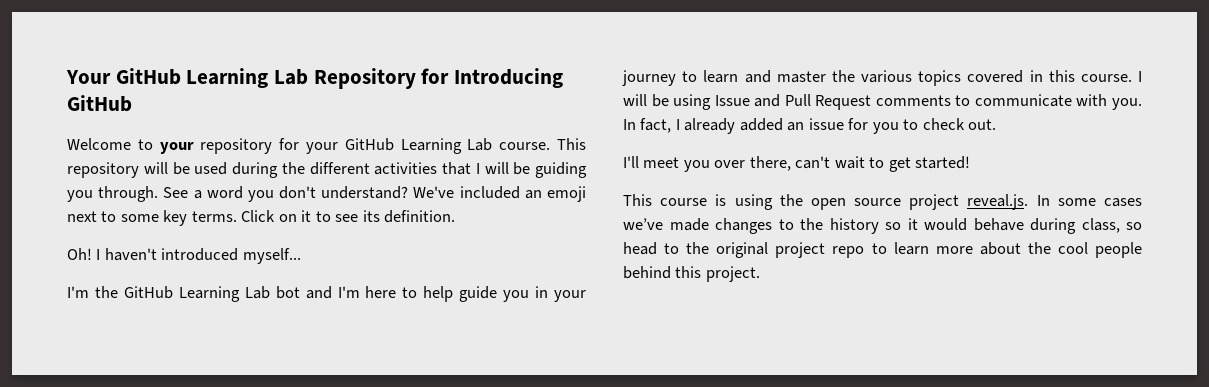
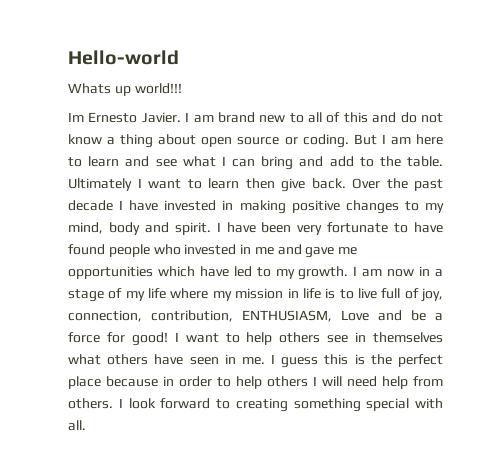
[66,68,564,89] [67,95,132,112] [67,138,587,154] [67,162,587,178] [67,186,586,202] [67,210,456,226] [67,248,301,264] [67,286,587,302] [622,70,1142,86] [623,94,1142,110] [623,118,997,134] [623,156,971,172] [623,194,1142,210] [623,218,1142,234] [623,242,1142,258] [623,266,760,282] Your GitHub Learning Lab Repository for Introducing GitHub // Welcome to your repository for your GitHub Learning Lab course. This repository will be used during the different activities that I will be guiding you through. See a word you don't understand? We've included an emoji next to some key terms. Click on it to see its definition. // Oh! I haven't introduced myself... // I'm the GitHub Learning Lab bot and I'm here to help guide you in your journey to learn and master the various topics covered in this course. I will be using Issue and Pull Request comments to communicate with you. In fact, I already added an issue for you to check out. // I'll meet you over there, can't wait to get started! // This course is using the open source project reveal.js. In some cases we’ve made changes to the history so it would behave during class, so head to the original project repo to learn more about the cool people behind this project. -> [68,50,179,65] [68,83,182,96] [68,112,443,123] [68,134,443,148] [68,156,444,170] [68,178,443,192] [68,200,444,214] [68,222,443,235] [68,244,358,258] [68,266,444,280] [68,288,443,302] [68,310,443,322] [68,332,443,346] [68,354,444,368] [68,376,443,389] [68,398,443,412] [68,420,86,431] Hello-world // Whats up world!!! // Im Ernesto Javier. I am brand new to all of this and do not know a thing about open source or coding. But I am here to learn and see what I can bring and add to the table. Ultimately I want to learn then give back. Over the past decade I have invested in making positive changes to my mind, body and spirit. I have been very fortunate to have found people who invested in me and gave me opportunities which have led to my growth. I am now in a stage of my life where my mission in life is to live full of joy, connection, contribution, ENTHUSIASM, Love and be a force for good! I want to help others see in themselves what others have seen in me. I guess this is the perfect place because in order to help others I will need help from others. I look forward to creating something special with all.

